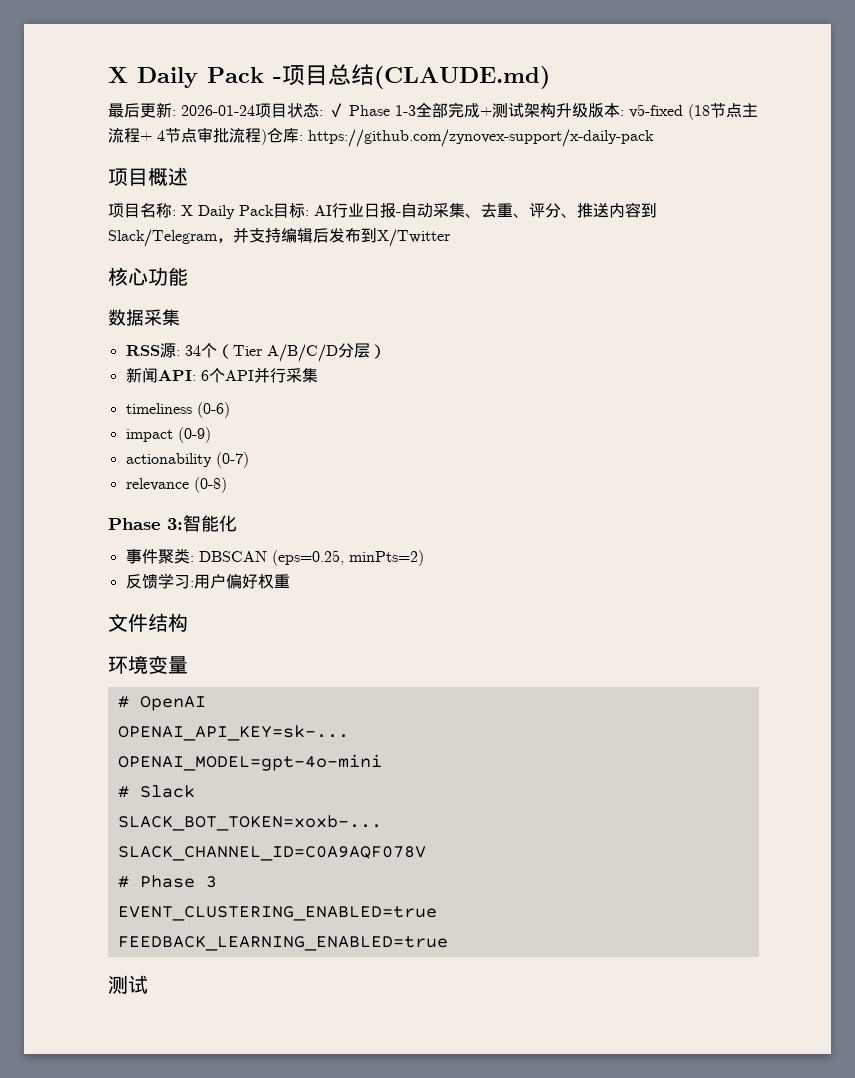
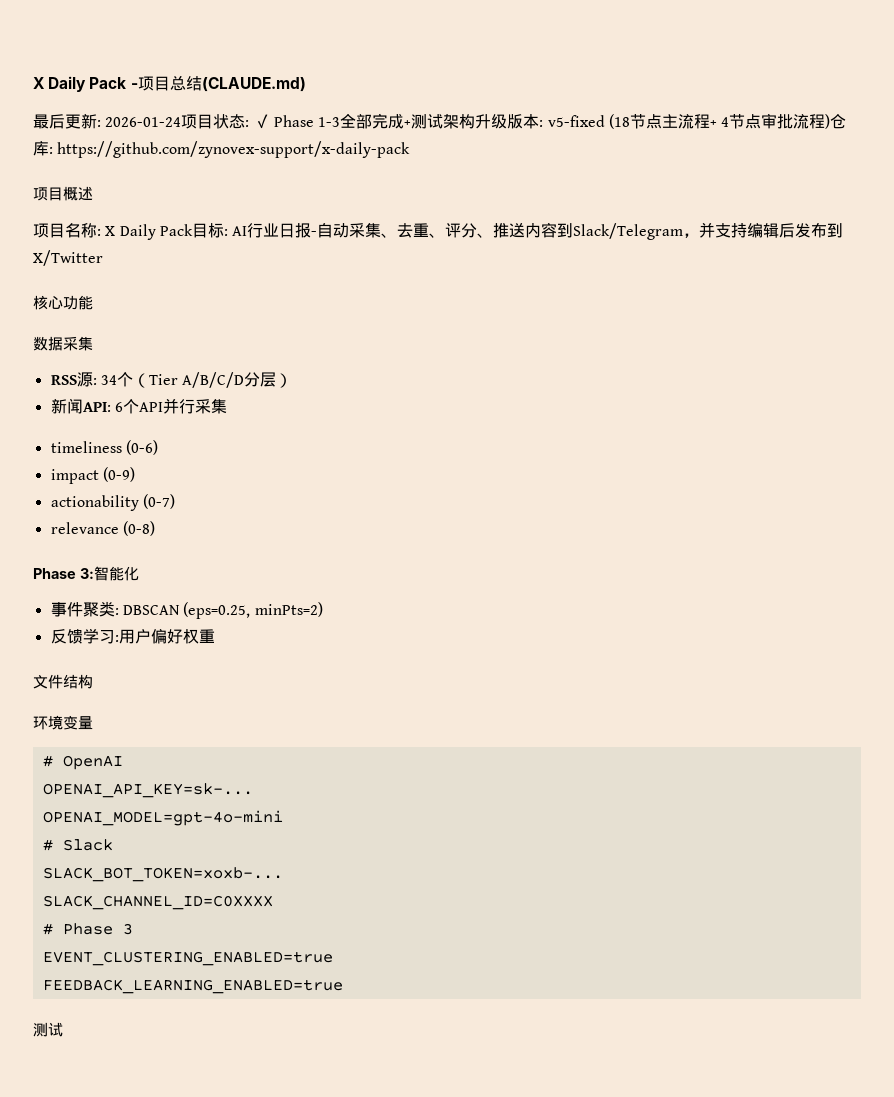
[117,846,426,861] SLACK_CHANNEL_ID=C0A9AQF078V -> [42,895,273,910] SLACK_CHANNEL_ID=C0XXXX

